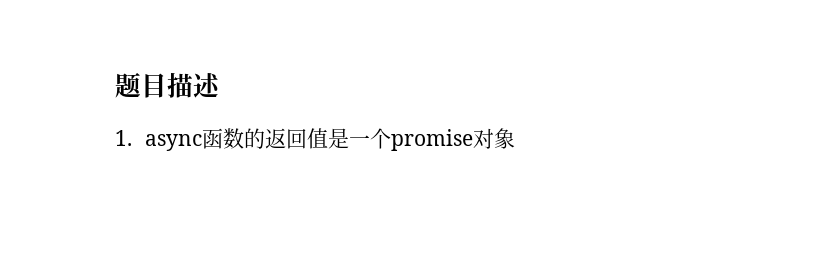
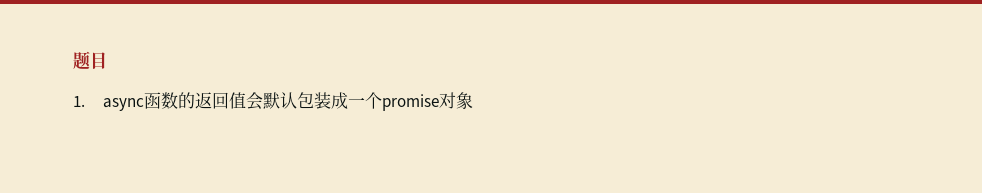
[167,72,221,98] 描述 -> (107, 60) none
[327,128,349,149] 是 -> [245,92,348,110] 会默认包装成

